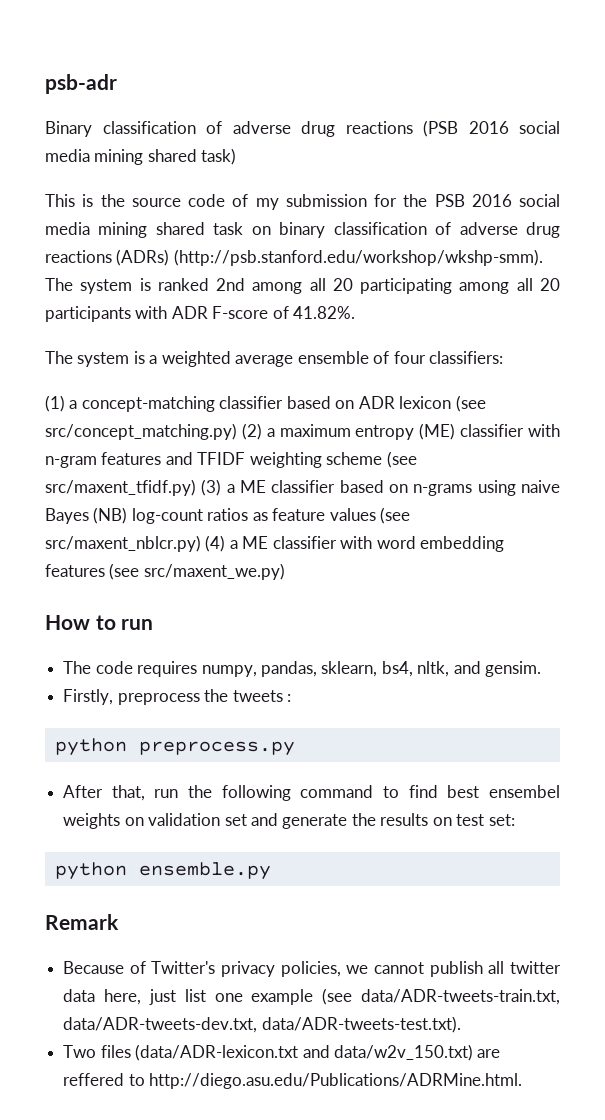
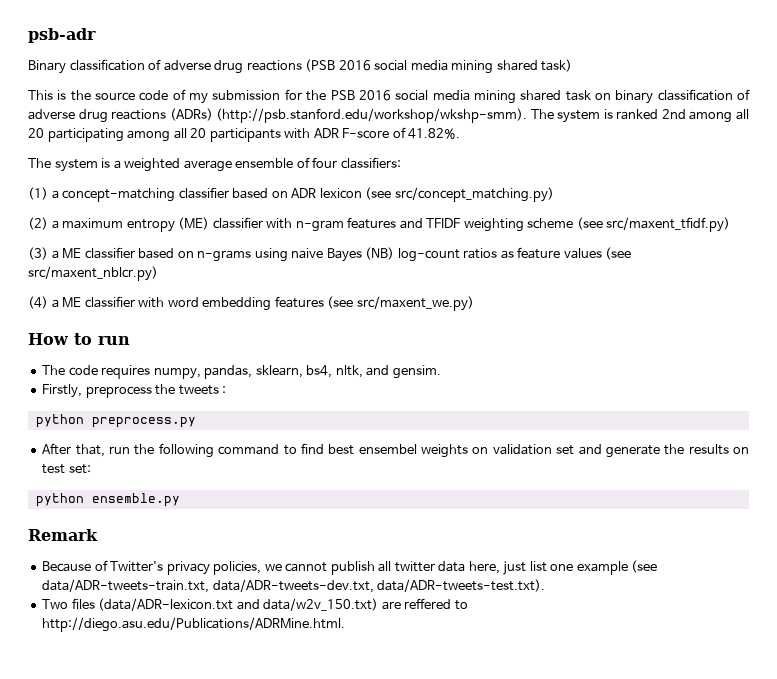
(237, 431) none -> (554, 194) //
(196, 487) none -> (731, 224) //
(201, 543) none -> (158, 273) //

